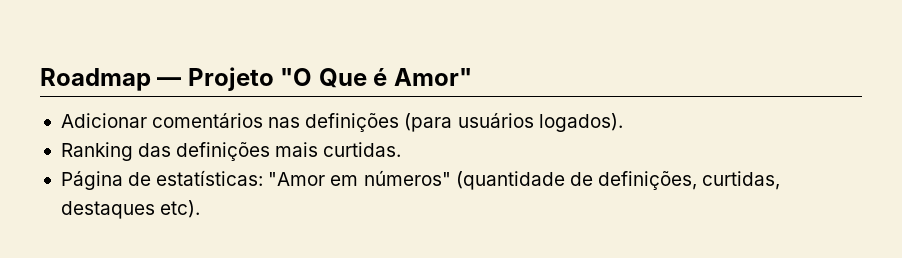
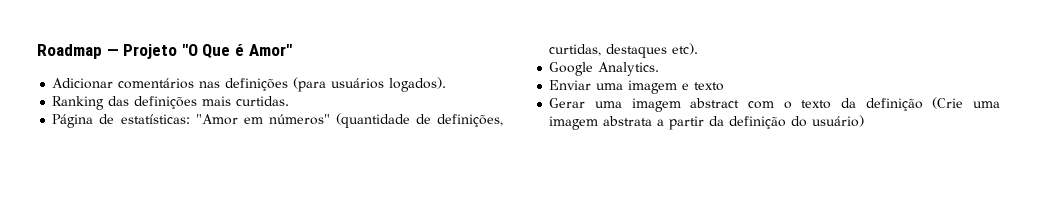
(201, 209) none -> [549,62,660,76] [549,80,725,94] [549,97,1001,112] [549,115,865,130] // Google Analytics. // Enviar uma imagem e texto // Gerar uma imagem abstract com o texto da definição (Crie uma imagem abstrata a partir da definição do usuário)

